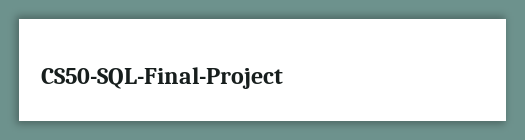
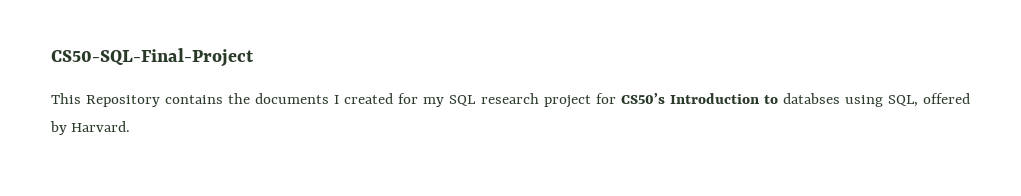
(283, 78) none -> [51,93,971,108] [50,121,131,135] // This Repository contains the documents I created for my SQL research project for CS50’s Introduction to databses using SQL, offered by Harvard.

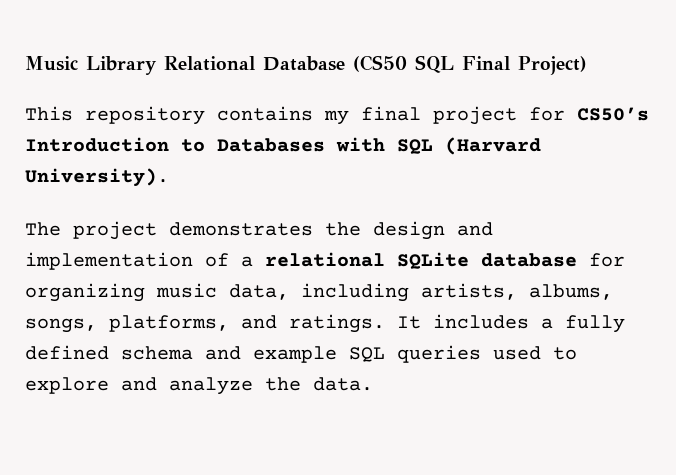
[51,48,254,67] [51,93,539,107] CS50-SQL-Final-Project // This Repository contains the documents I created for my SQL research -> [25,55,587,75] [25,106,421,125] Music Library Relational Database (CS50 SQL Final Project) // This repository contains my final
[782,93,971,107] [50,121,131,135] databses using SQL, offered by Harvard. -> [217,137,541,155] [25,168,169,187] [25,221,493,240] [25,252,625,270] [25,283,613,302] [25,314,625,333] [25,345,577,363] [25,377,373,395] Databases with SQL (Harvard University). // The project demonstrates the design and implementation of a relational SQLite database for organizing music data, including artists, albums, songs, platforms, and ratings. It includes a fully defined schema and example SQL queries used to explore and analyze the data.

